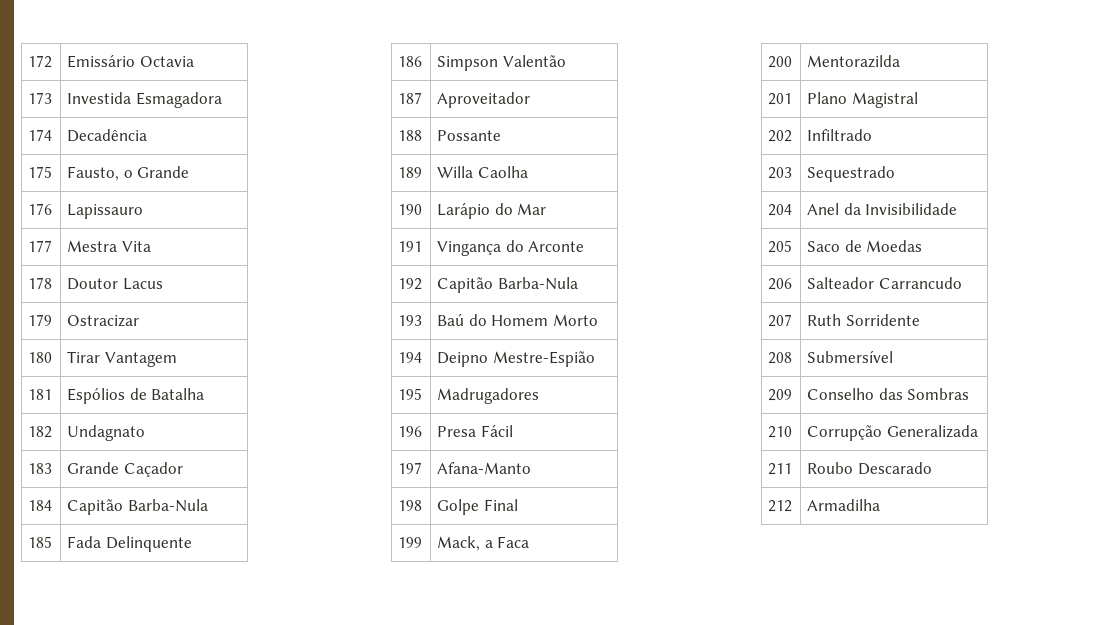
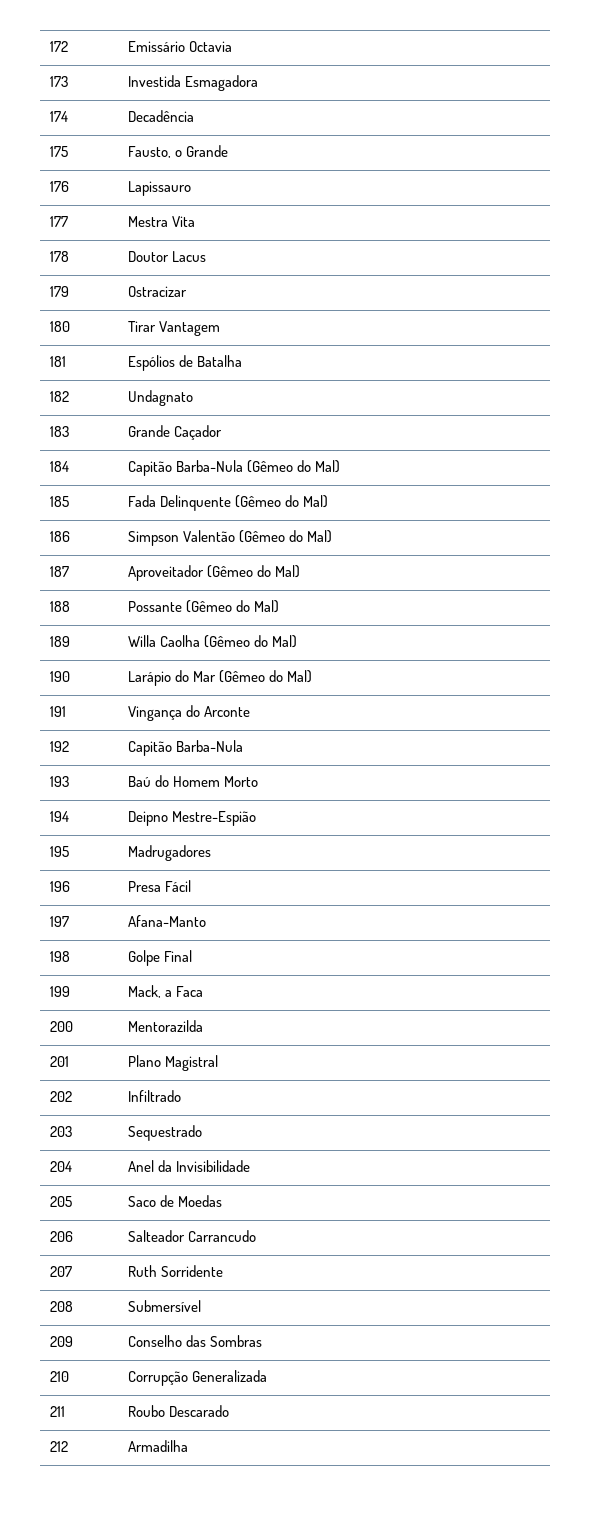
(208, 505) none -> [246,460,340,473] (Gêmeo do Mal)
(192, 544) none -> [234,495,328,508] (Gêmeo do Mal)
(566, 61) none -> [238,530,332,543] (Gêmeo do Mal)
(531, 100) none -> [206,565,300,578] (Gêmeo do Mal)
(502, 135) none -> [185,600,279,613] (Gêmeo do Mal)
(528, 172) none -> [203,635,297,648] (Gêmeo do Mal)
(547, 209) none -> [218,670,312,683] (Gêmeo do Mal)

